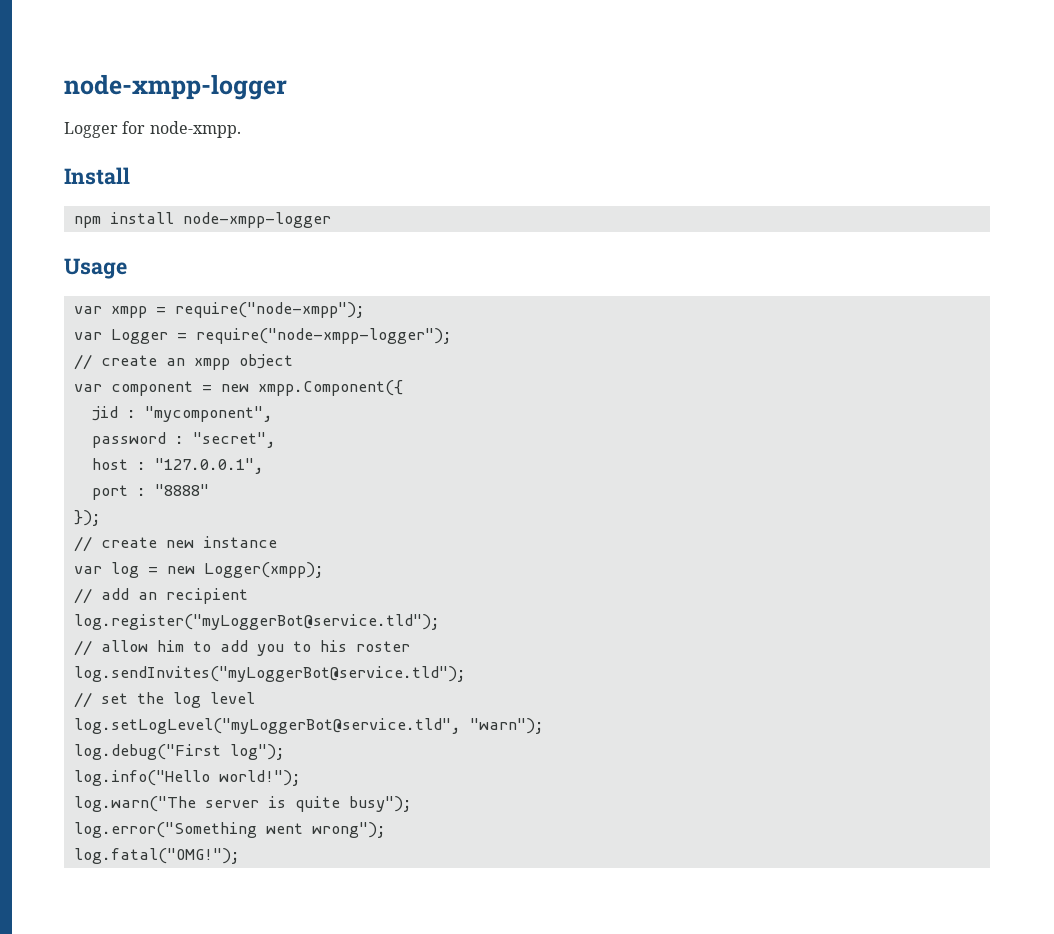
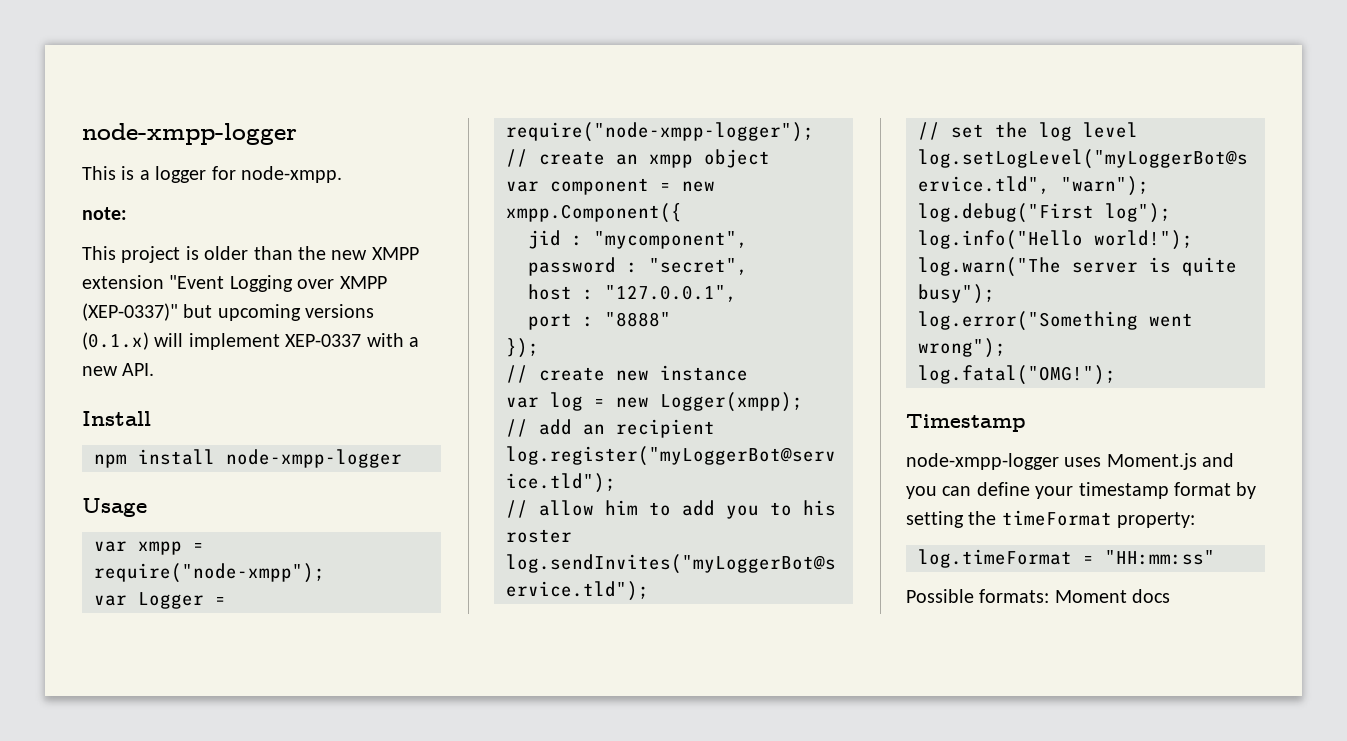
[64,74,287,100] [64,121,241,138] node-xmpp-logger // Logger for node-xmpp. -> [82,123,297,145] [82,166,342,183] [82,207,127,220] [82,246,419,263] [82,275,387,292] [82,303,375,321] [82,332,419,350] [82,363,155,376] node-xmpp-logger // This is a logger for node-xmpp. // note: // This project is older than the new XMPP extension "Event Logging over XMPP (XEP-0337)" but upcoming versions (0.1.x) will implement XEP-0337 with a new API.
(240, 856) none -> [906,414,1026,432] [906,453,1235,470] [906,482,1257,499] [906,510,1196,528] [918,549,1215,568] [906,589,1171,603] // Timestamp // node-xmpp-logger uses Moment.js and you can define your timestamp format by setting the timeFormat property: // log.timeFormat = "HH:mm:ss" // Possible formats: Moment docs

